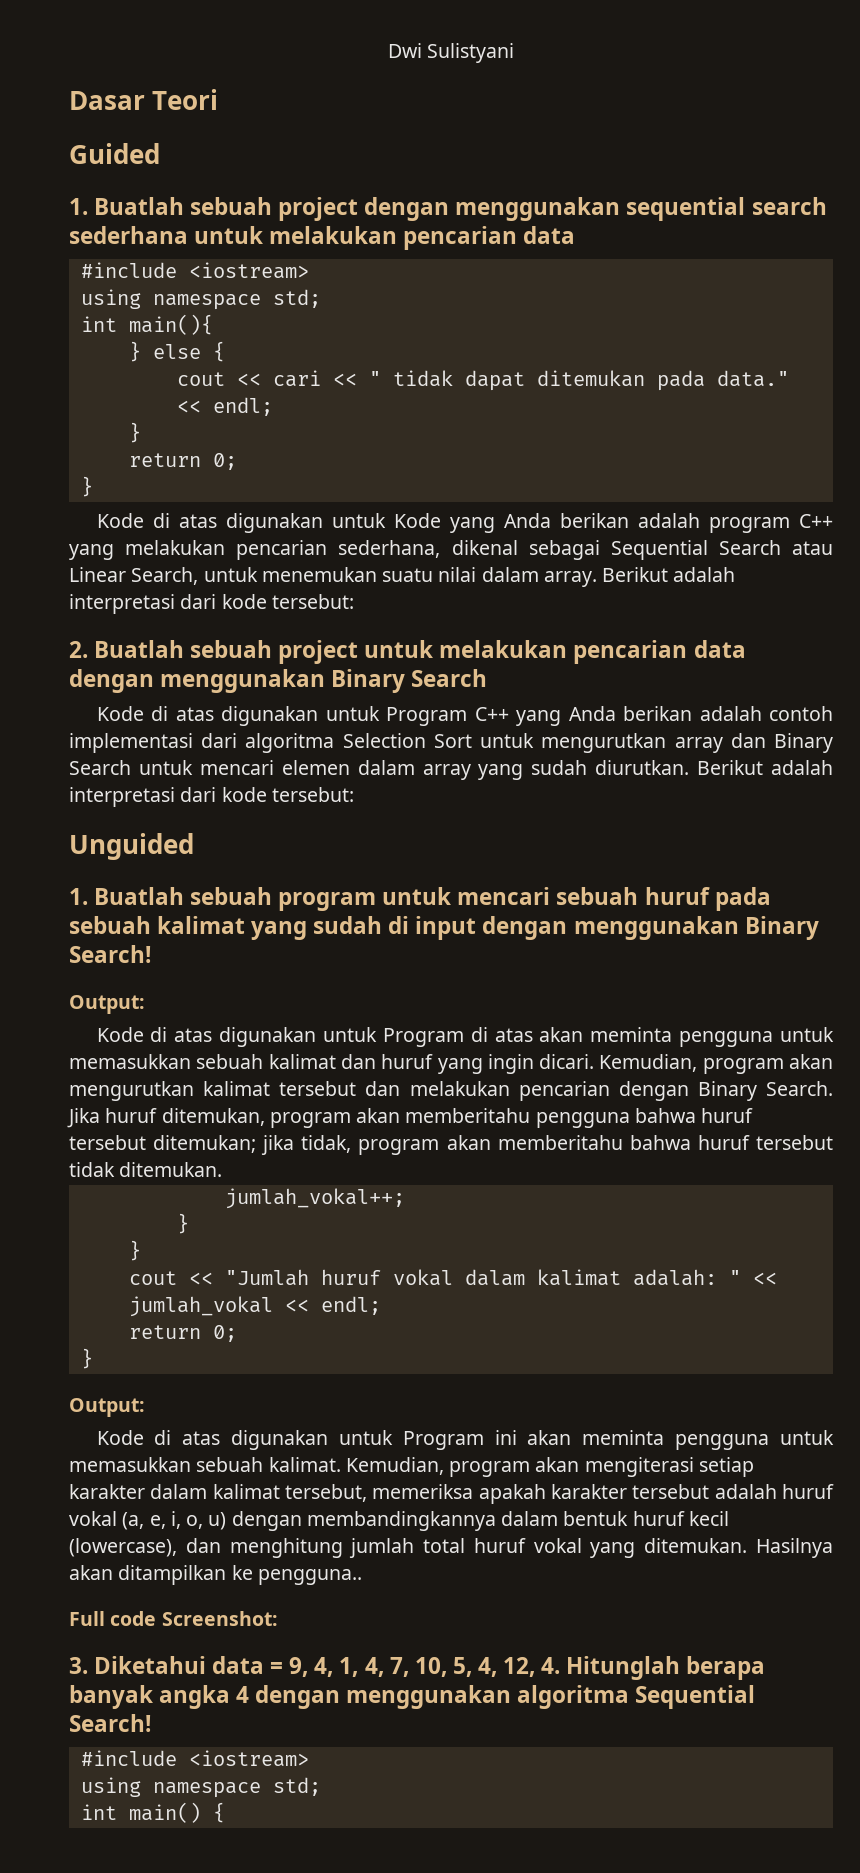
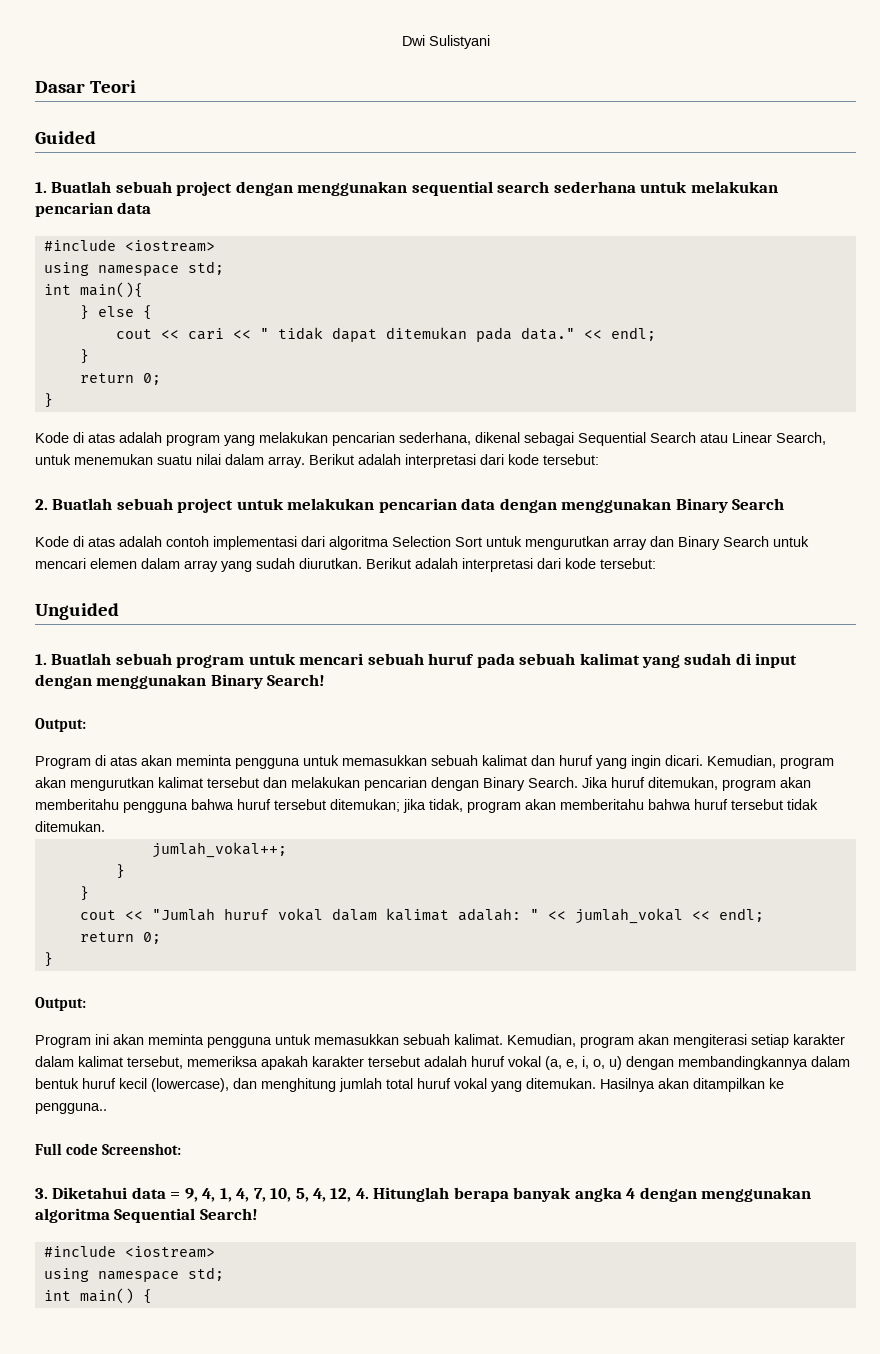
[225,513,629,533] digunakan untuk Kode yang Anda berikan -> (115, 438) none
[799,514,834,528] C++ -> (220, 440) none
[221,706,693,726] digunakan untuk Program C++ yang Anda berikan -> (115, 542) none
[96,1027,377,1047] Kode di atas digunakan untuk -> (86, 725) none
[96,1430,393,1450] Kode di atas digunakan untuk -> (86, 1004) none

